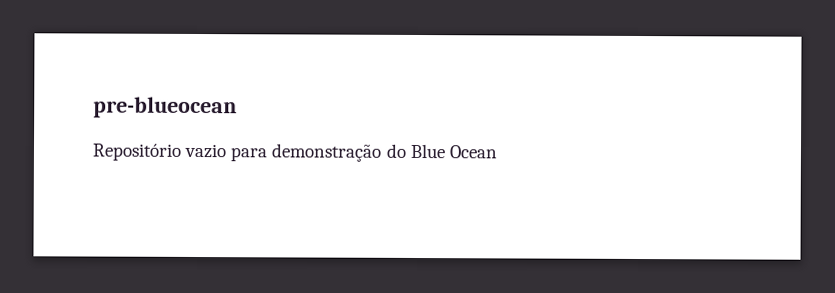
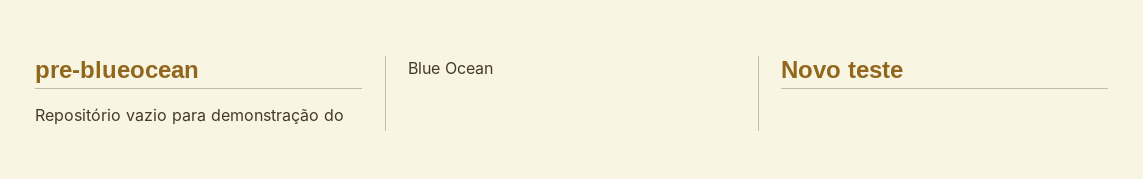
(498, 152) none -> [781,61,903,78] // Novo teste

